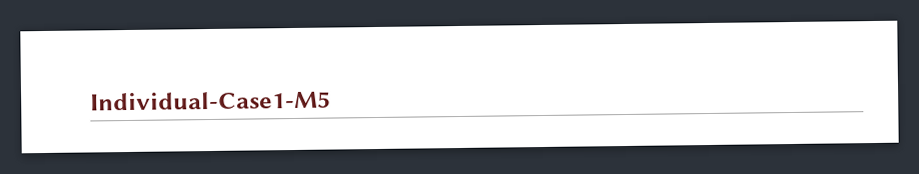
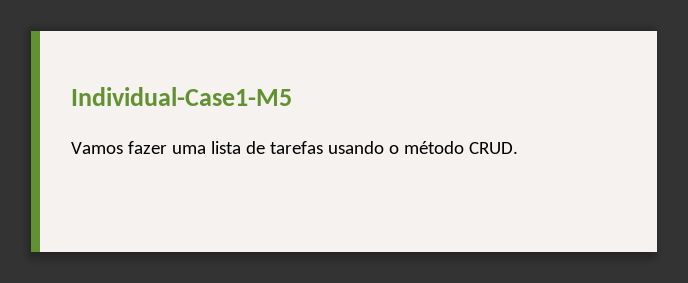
(331, 100) none -> [71,141,518,154] // Vamos fazer uma lista de tarefas usando o método CRUD.

